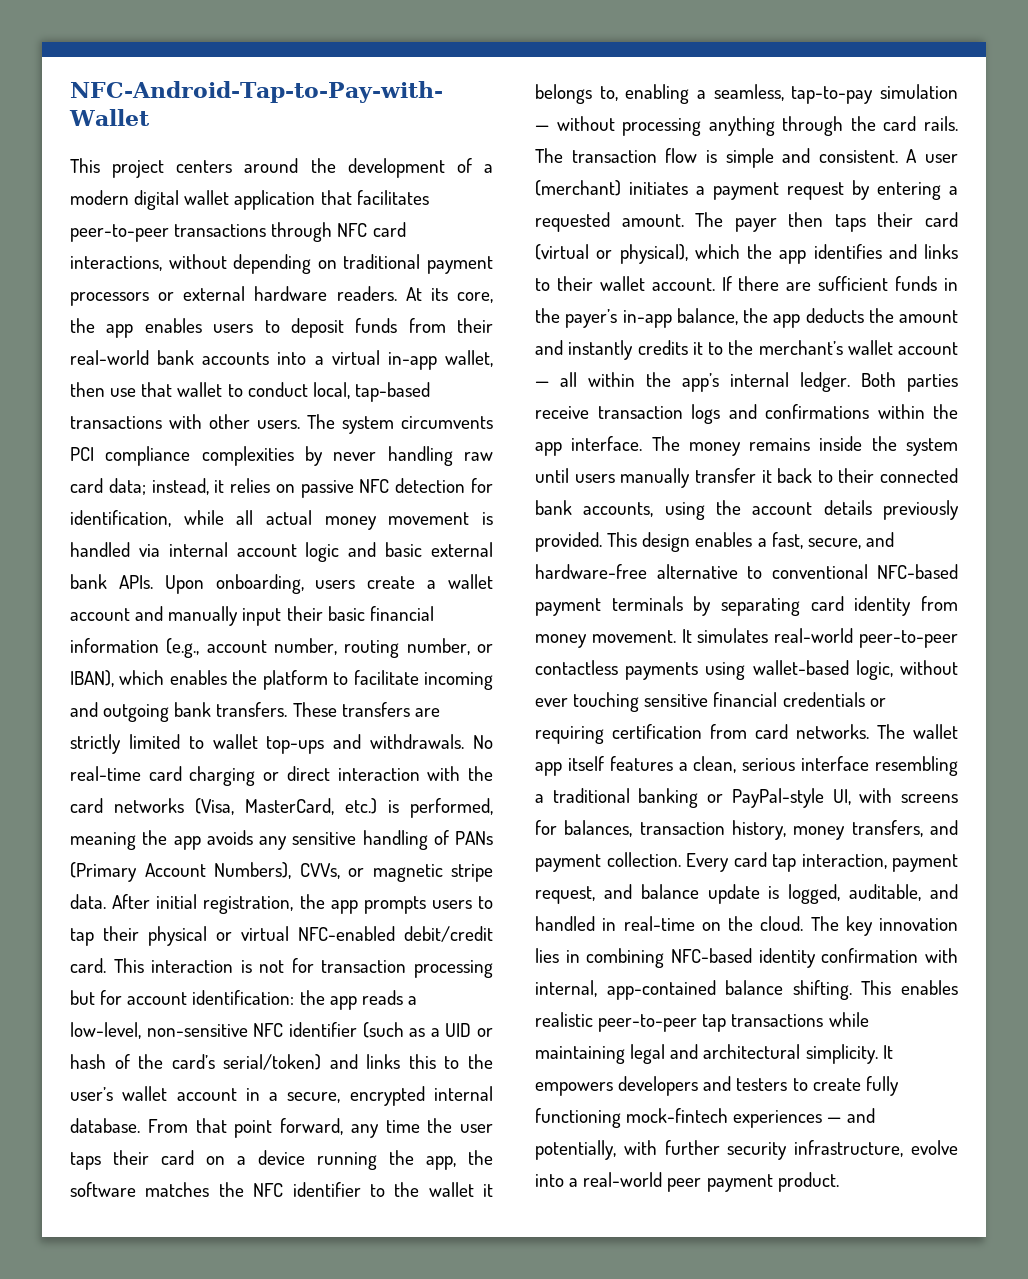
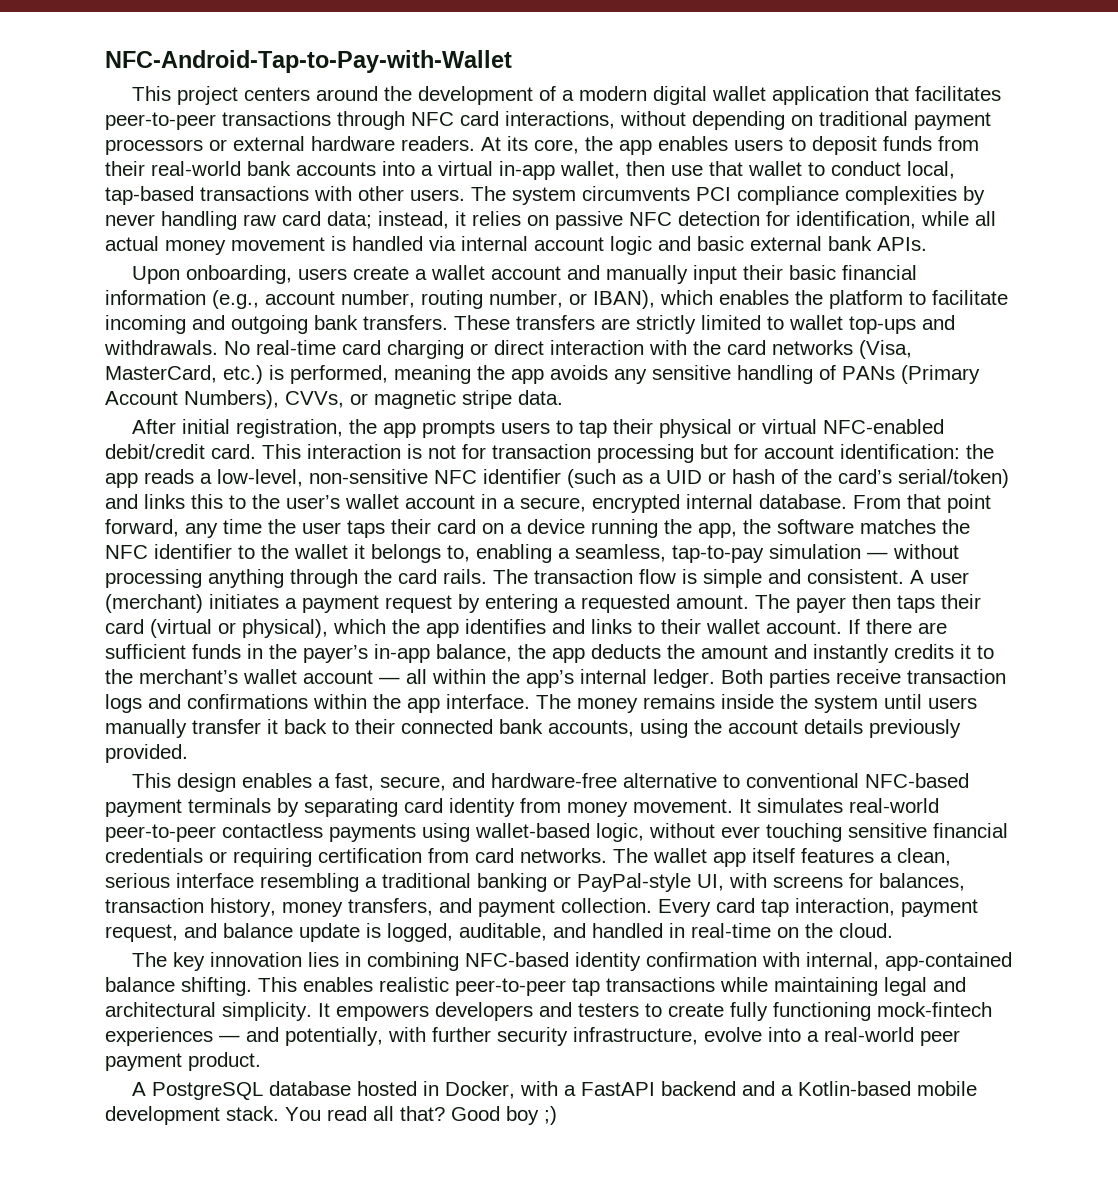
(153, 582) none -> (927, 244) //
(106, 901) none -> (563, 397) //
(602, 542) none -> (188, 753) //
(804, 923) none -> (893, 930) //
(839, 1182) none -> [132,1081,978,1100] [105,1106,557,1125] // A PostgreSQL database hosted in Docker, with a FastAPI backend and a Kotlin-based mobile development stack. You read all that? Good boy ;)

